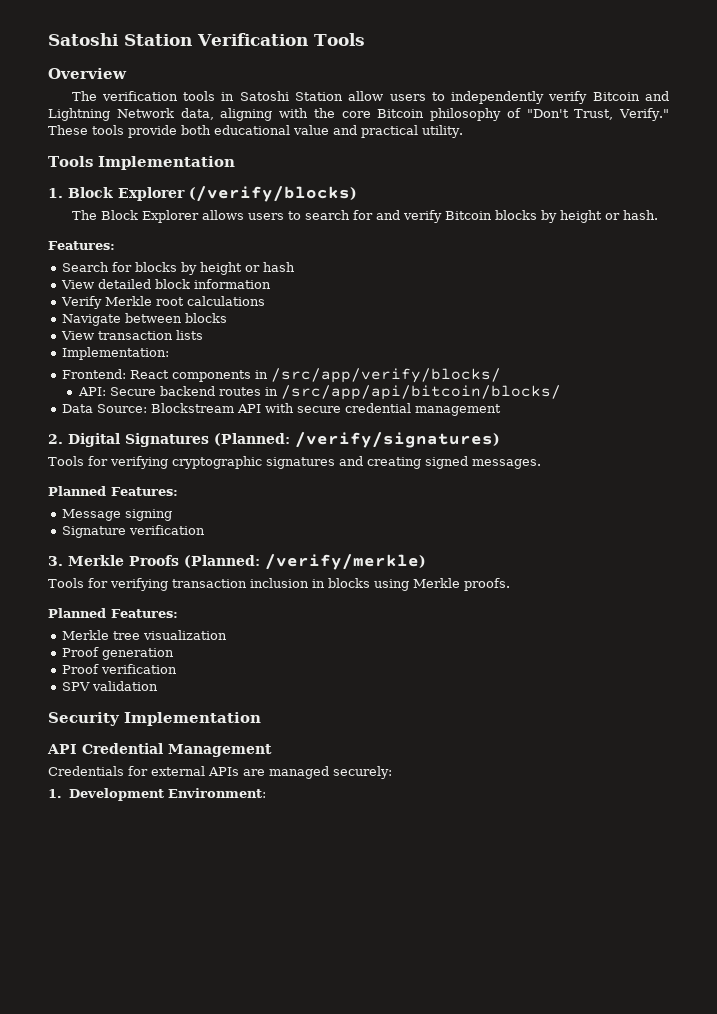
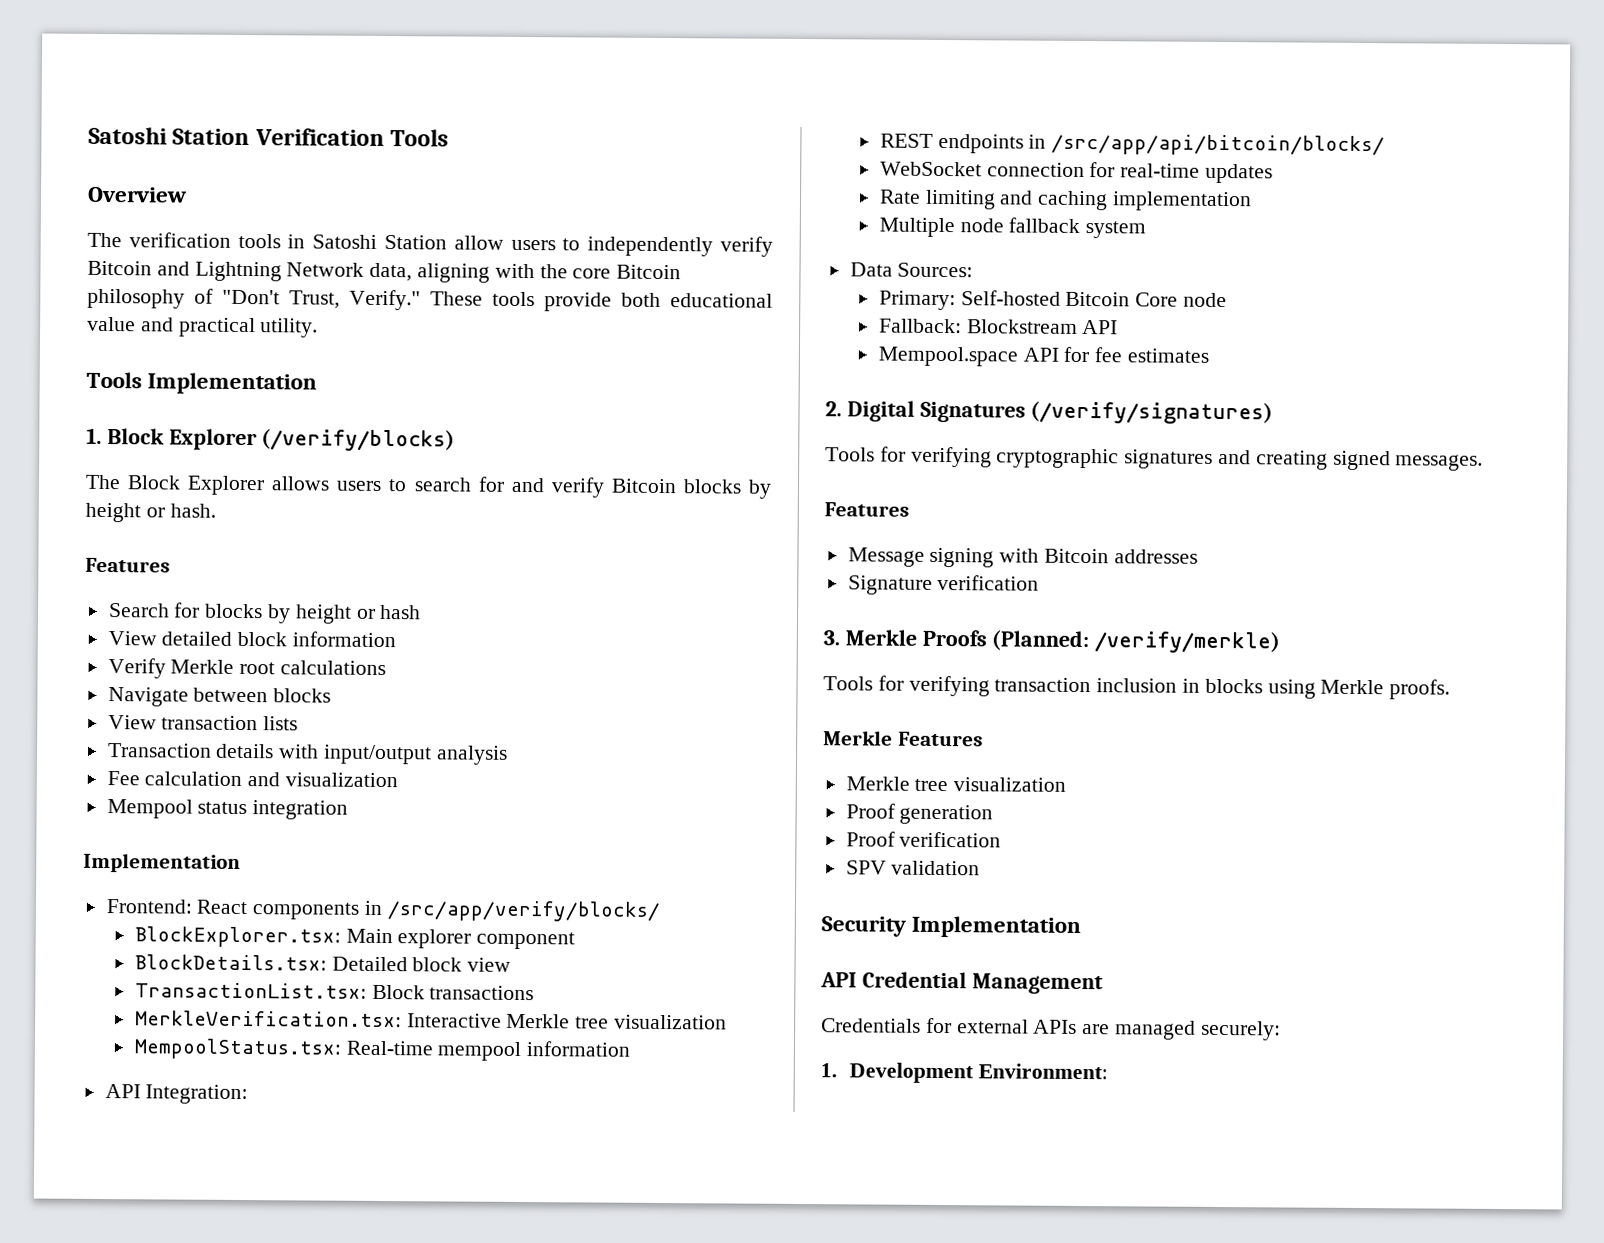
[48,241,115,250] Features: -> [85,557,170,573] Features
[62,347,170,360] Implementation: -> [107,743,508,765] [106,771,399,788] [106,799,349,820] [83,852,241,873] Transaction details with input/output analysis // Fee calculation and visualization // Mempool status integration // Implementation
[77,385,561,400] [62,403,502,416] API: Secure backend routes in /src/app/api/bitcoin/blocks/ // Data Source: Blockstream API with secure credential management -> [134,926,576,950] [134,954,512,972] [134,982,535,1001] [134,1010,727,1030] [133,1038,631,1062] [104,1084,249,1105] [879,133,1386,157] [879,161,1273,184] [878,189,1252,212] [878,217,1147,239] [849,262,974,278] [878,290,1227,311] [878,318,1119,335] [877,346,1209,367] BlockExplorer.tsx: Main explorer component // BlockDetails.tsx: Detailed block view // TransactionList.tsx: Block transactions // MerkleVerification.tsx: Interactive Merkle tree visualization // MempoolStatus.tsx: Real-time mempool information // API Integration: // REST endpoints in /src/app/api/bitcoin/blocks/ // WebSocket connection for real-time updates // Rate limiting and caching implementation // Multiple node fallback system // Data Sources: // Primary: Self-hosted Bitcoin Core node // Fallback: Blockstream API // Mempool.space API for fee estimates
[214,432,500,448] (Planned: /verify/signatures) -> [1030,400,1274,425] (/verify/signatures)
[48,486,178,496] Planned Features: -> [824,502,909,517] Features
(173, 515) none -> [999,548,1198,564] with Bitcoin addresses
[48,608,178,618] Planned Features: -> [823,730,983,747] Merkle Features

